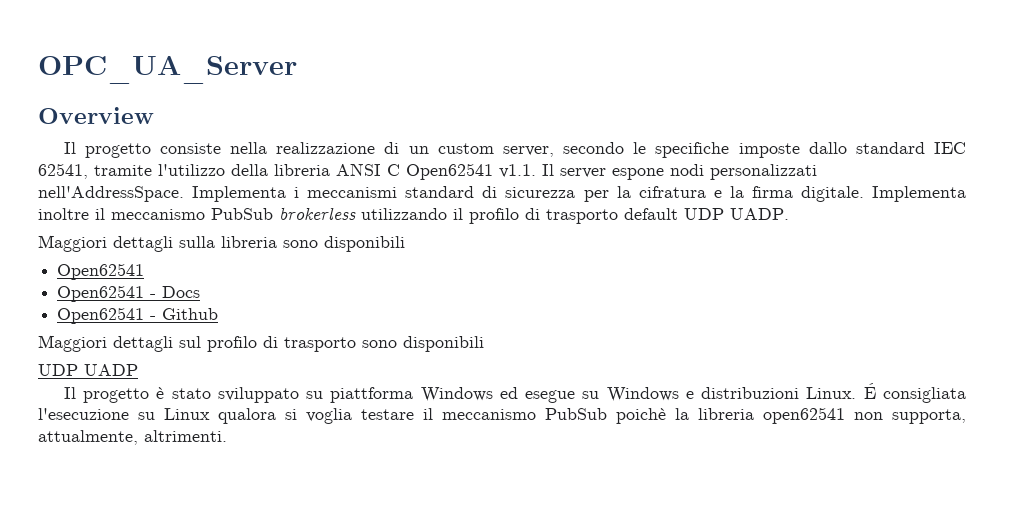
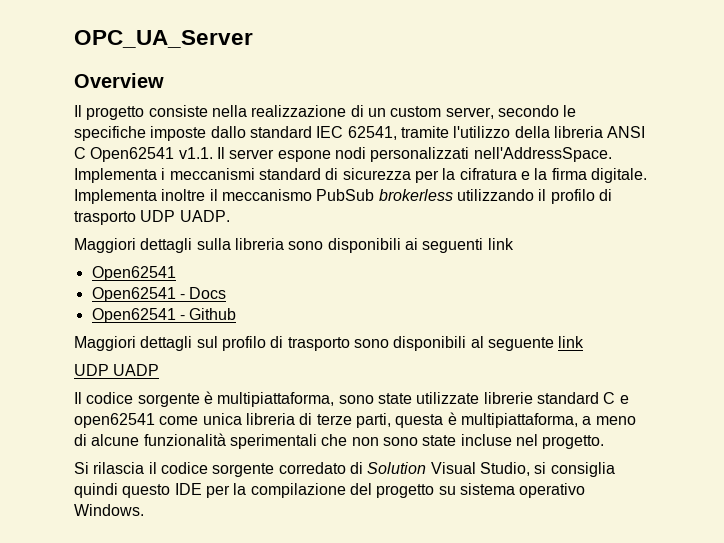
[624,208,678,220] default -> (136, 218) none
(405, 244) none -> [404,238,514,253] ai seguenti link
(484, 344) none -> [470,336,585,351] al seguente link
[82,383,966,403] [38,407,966,424] [38,430,227,445] progetto è stato sviluppato su piattforma Windows ed esegue su Windows e distribuzioni Linux. É consigliata l'esecuzione su Linux qualora si voglia testare il meccanismo PubSub poichè la libreria open62541 non supporta, attualmente, altrimenti. -> [86,391,629,407] [74,412,636,428] [74,433,605,449] [74,462,615,477] [74,483,586,498] [74,504,144,516] codice sorgente è multipiattaforma, sono state utilizzate librerie standard C e open62541 come unica libreria di terze parti, questa è multipiattaforma, a meno di alcune funzionalità sperimentali che non sono state incluse nel progetto. // Si rilascia il codice sorgente corredato di Solution Visual Studio, si consiglia quindi questo IDE per la compilazione del progetto su sistema operativo Windows.

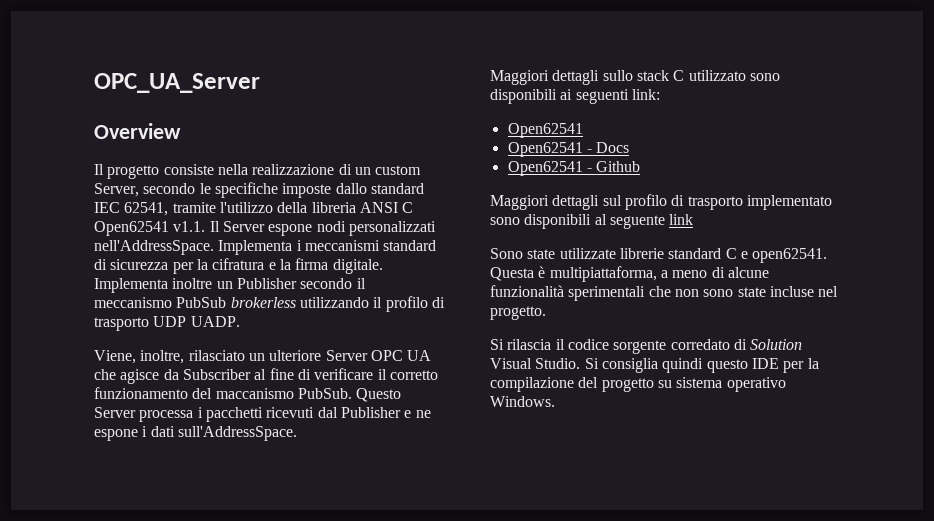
[445,107,494,119] server, -> [94,183,139,197] Server,
[229,149,275,159] server -> [222,221,265,232] Server
(206, 195) none -> [216,278,353,289] un Publisher secondo
[74,238,284,253] Maggiori dettagli sulla libreria -> [94,350,432,364] [94,368,438,384] [94,387,402,402] [94,407,431,422] [94,426,297,441] [490,70,746,85] Viene, inoltre, rilasciato un ulteriore Server OPC UA che agisce da Subscriber al fine di verificare il corretto funzionamento del maccanismo PubSub. Questo Server processa i pacchetti ricevuti dal Publisher e ne espone i dati sull'AddressSpace. // Maggiori dettagli sullo stack C utilizzato
[487,238,514,250] link -> [631,89,660,100] link:
(350, 344) none -> [746,195,832,210] implementato
[74,364,160,376] [74,391,374,407] UDP UADP // Il codice sorgente è multipiattaforma, sono -> [490,248,523,259] Sono
[74,413,444,428] open62541 come unica libreria di terze parti, questa -> [752,248,828,263] [490,267,534,281] open62541. Questa
[479,462,547,476] Studio, si -> [535,358,599,369] Studio. Si

